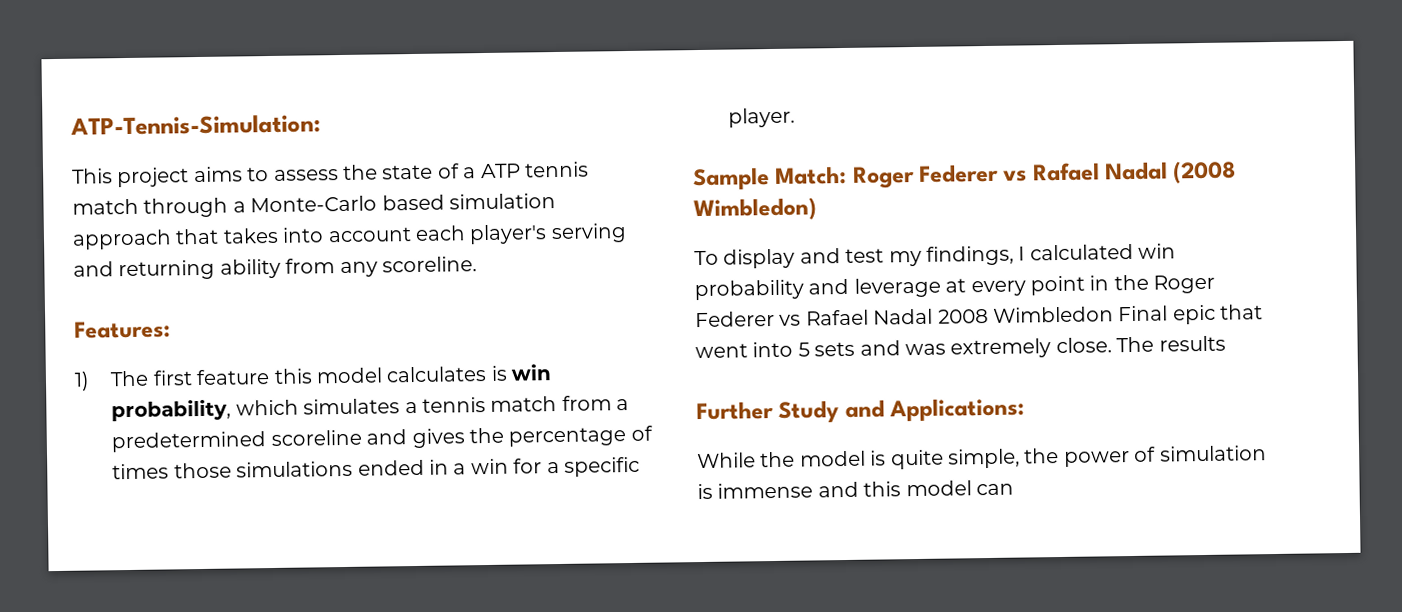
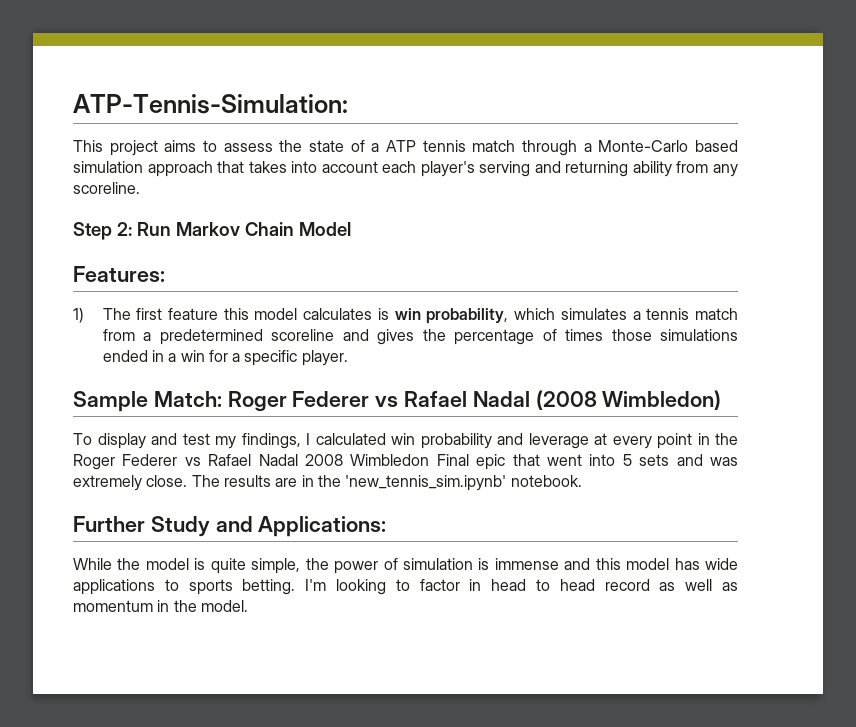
(477, 264) none -> [73,222,351,240] // Step 2: Run Markov Chain Model
(1226, 343) none -> [275,475,582,491] are in the 'new_tennis_sim.ipynb' notebook.
[976,483,1014,496] can -> [674,558,738,570] [73,579,738,595] [73,600,248,612] has wide applications to sports betting. I'm looking to factor in head to head record as well as momentum in the model.

